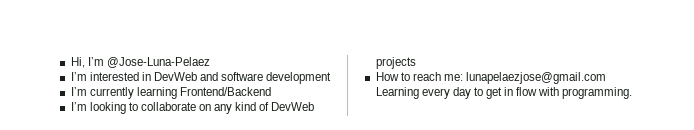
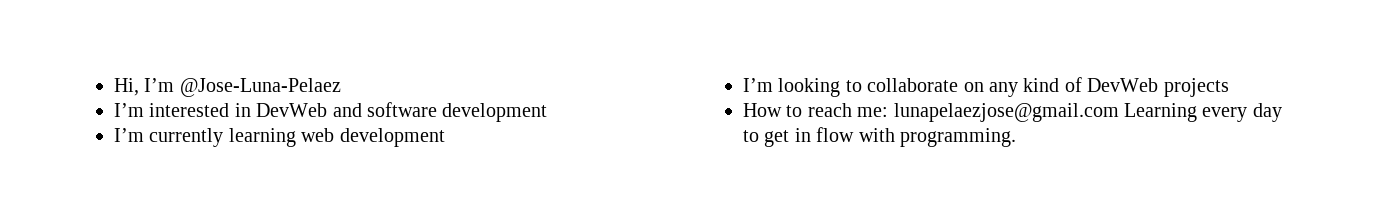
[179,87,271,96] Frontend/Backend -> [301,128,445,147] web development

